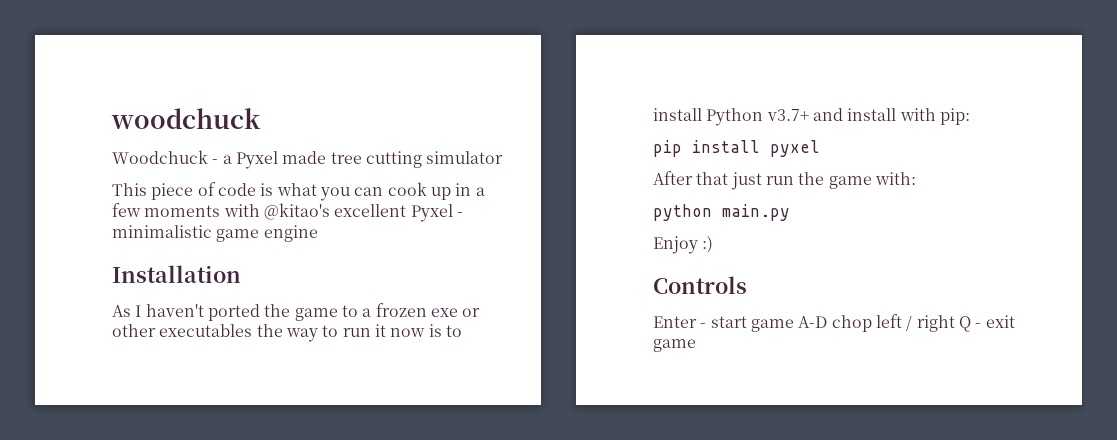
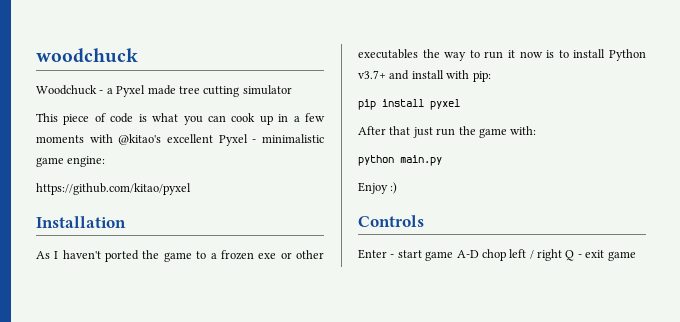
[263,225,318,242] engine -> [67,156,106,167] [36,183,191,195] engine: // https://github.com/kitao/pyxel

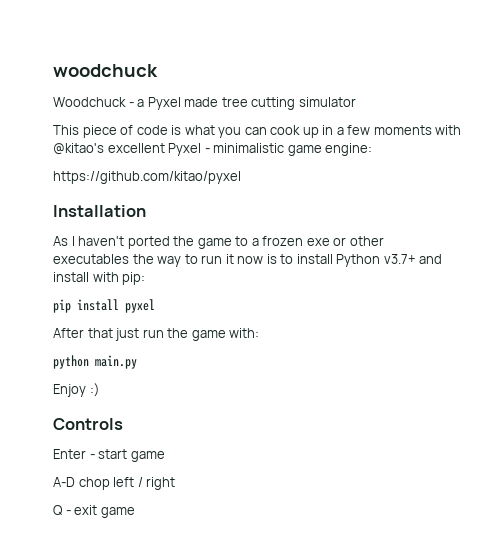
(454, 256) none -> (165, 456) //
(562, 255) none -> (176, 483) //

